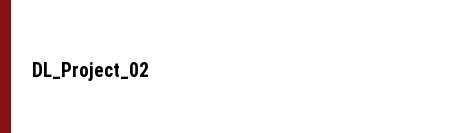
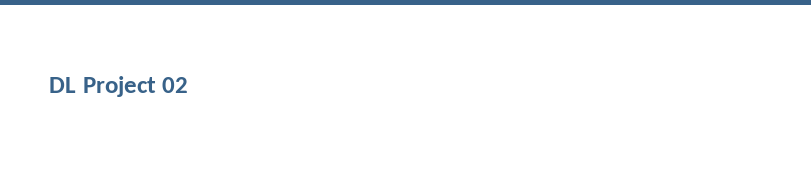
[32,62,149,81] DL_Project_02 -> [49,76,189,97] DL Project 02

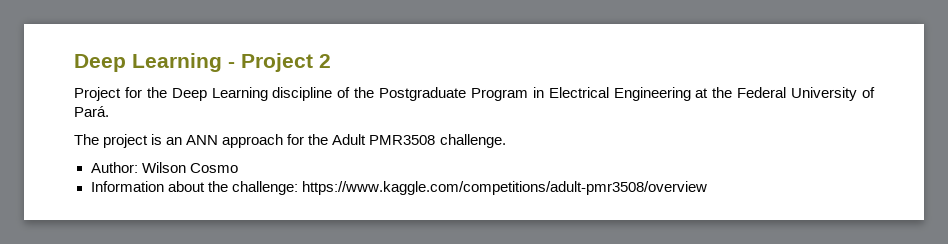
[49,76,189,97] DL Project 02 -> [74,53,331,72] [74,87,875,101] [74,106,109,117] [74,134,506,148] [90,162,238,173] [90,181,707,195] Deep Learning - Project 2 // Project for the Deep Learning discipline of the Postgraduate Program in Electrical Engineering at the Federal University of Pará. // The project is an ANN approach for the Adult PMR3508 challenge. // Author: Wilson Cosmo // Information about the challenge: https://www.kaggle.com/competitions/adult-pmr3508/overview

